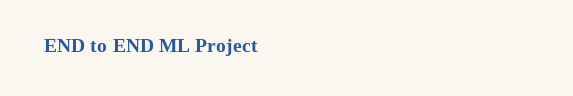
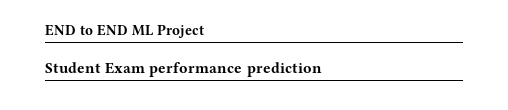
(259, 47) none -> [45,62,322,77] // Student Exam performance prediction

